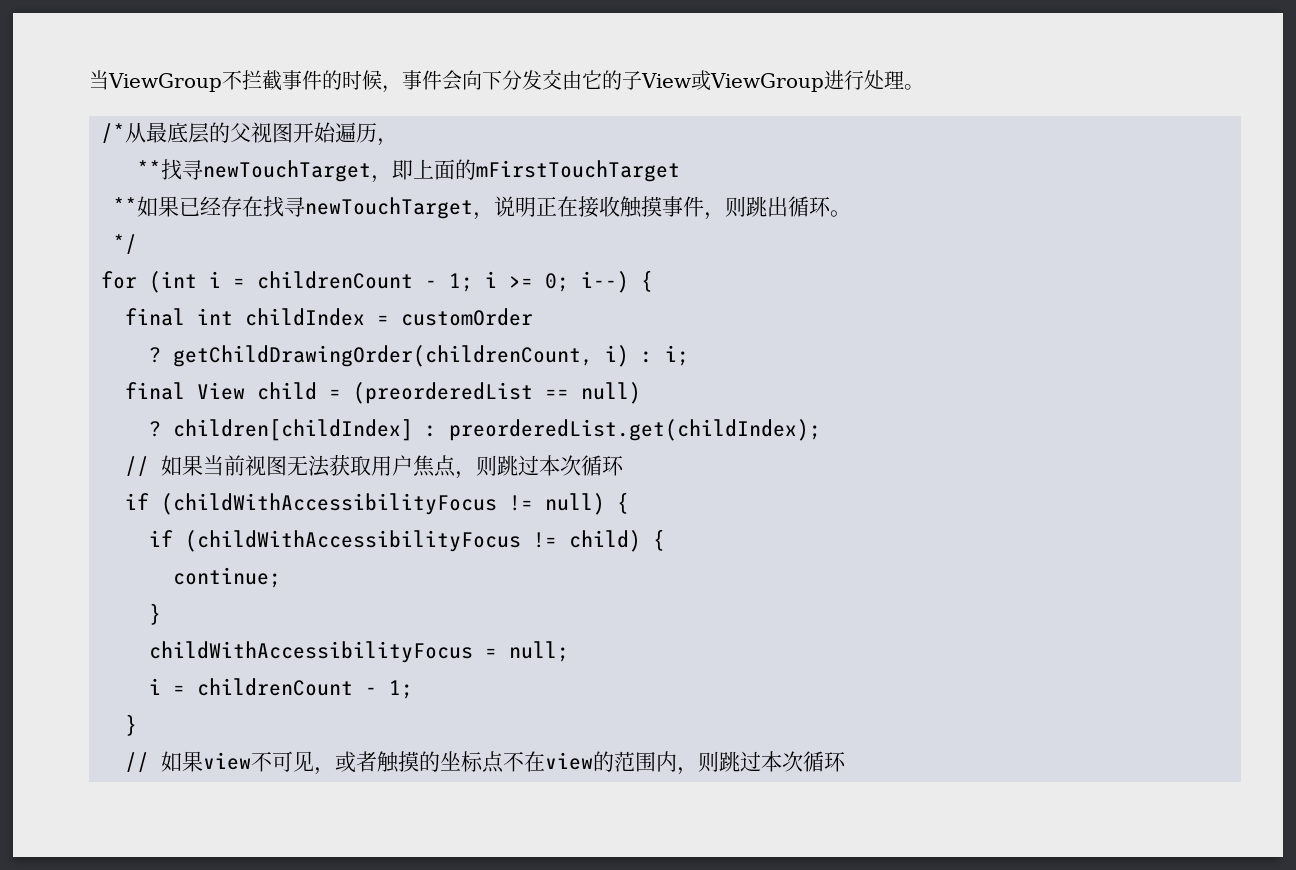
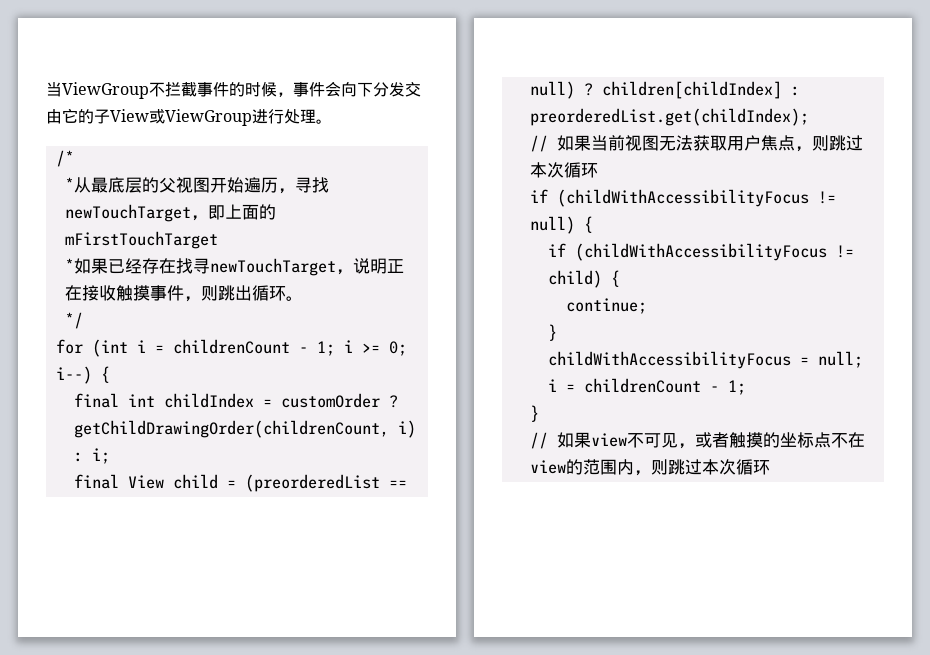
(125, 133) none -> [64,177,74,191] // *
[137,159,203,180] // **找寻 -> [294,177,329,193] 寻找
[113,197,137,214] ** -> [64,258,74,272] *
(533, 317) // -> (380, 400) none
(641, 393) // -> (575, 90) none

